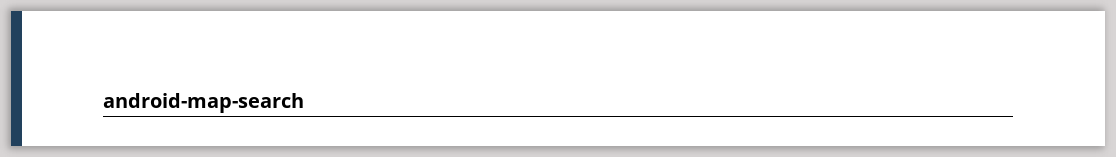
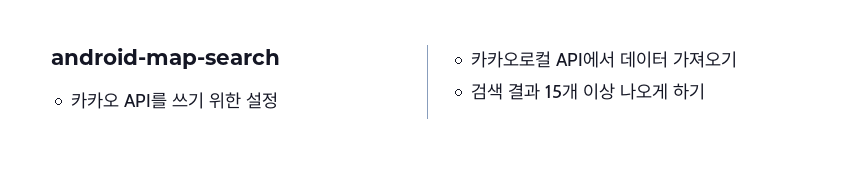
(304, 103) none -> [71,92,279,109] [471,51,738,68] [471,83,706,100] // 카카오 API를 쓰기 위한 설정 // 카카오로컬 API에서 데이터 가져오기 // 검색 결과 15개 이상 나오게 하기

